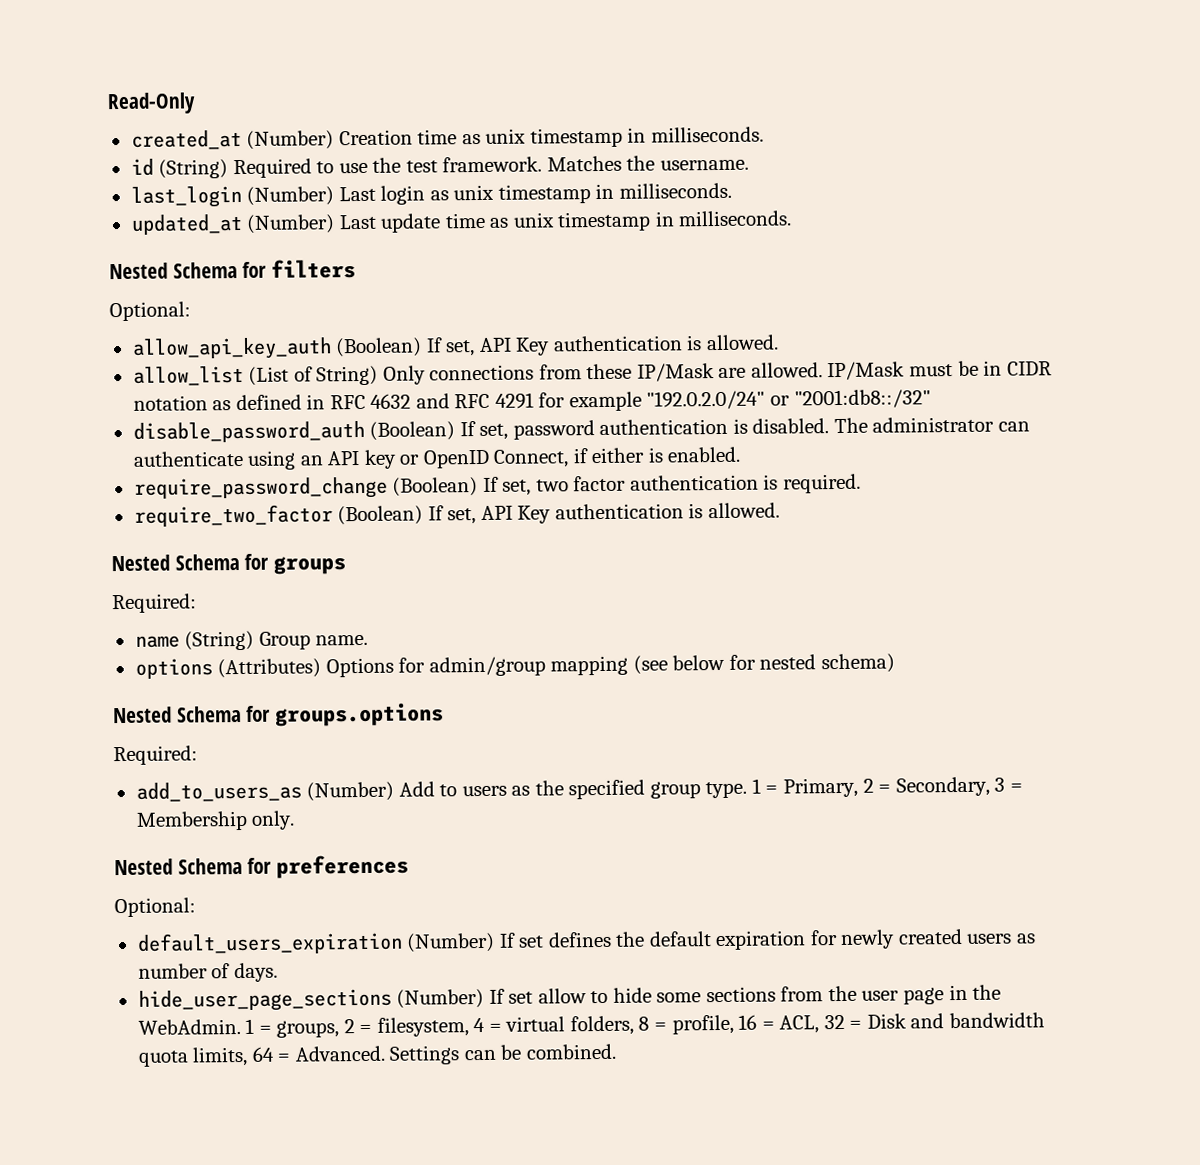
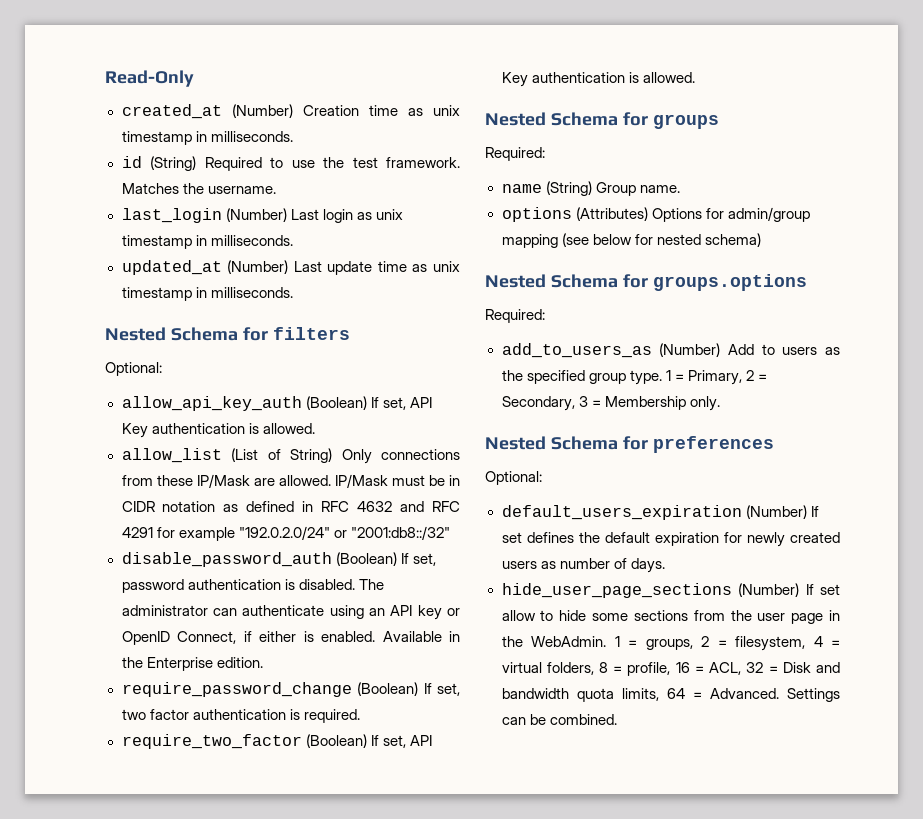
(741, 454) none -> [382,631,460,642] [121,657,263,671] Available in the Enterprise edition.

